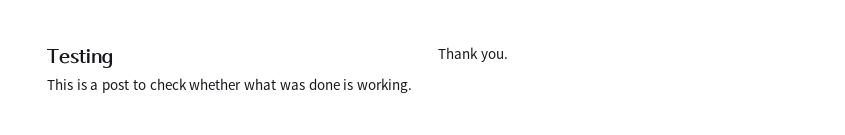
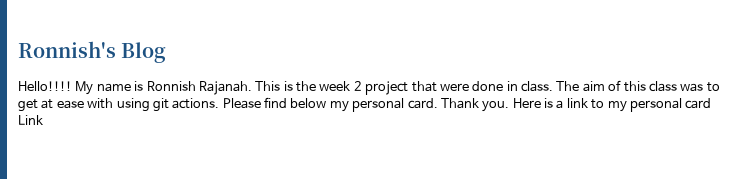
[47,49,113,68] [47,78,412,93] [438,47,508,62] Testing // This is a post to check whether what was done is working. Thank you. -> [18,41,167,63] [18,80,720,95] [18,97,712,112] [18,115,43,125] Ronnish's Blog // Hello!!!! My name is Ronnish Rajanah. This is the week 2 project that were done in class. The aim of this class was to get at ease with using git actions. Please find below my personal card. Thank you. Here is a link to my personal card Link

